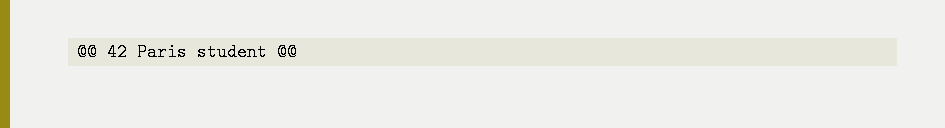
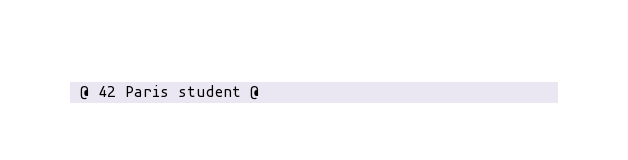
[77,43,98,61] @@ -> [79,86,89,100] @
[277,43,298,61] @@ -> [249,86,259,100] @

